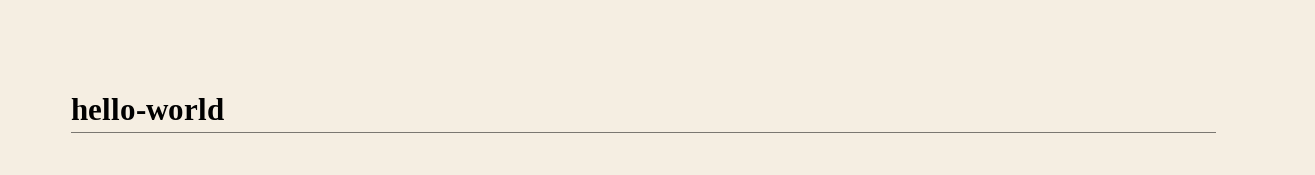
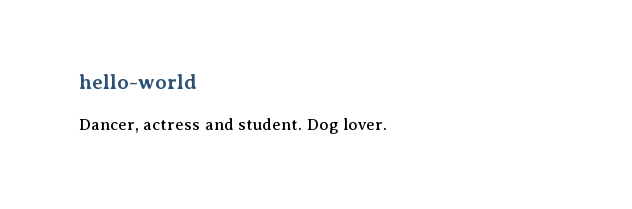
(224, 109) none -> [79,118,388,134] // Dancer, actress and student. Dog lover.

